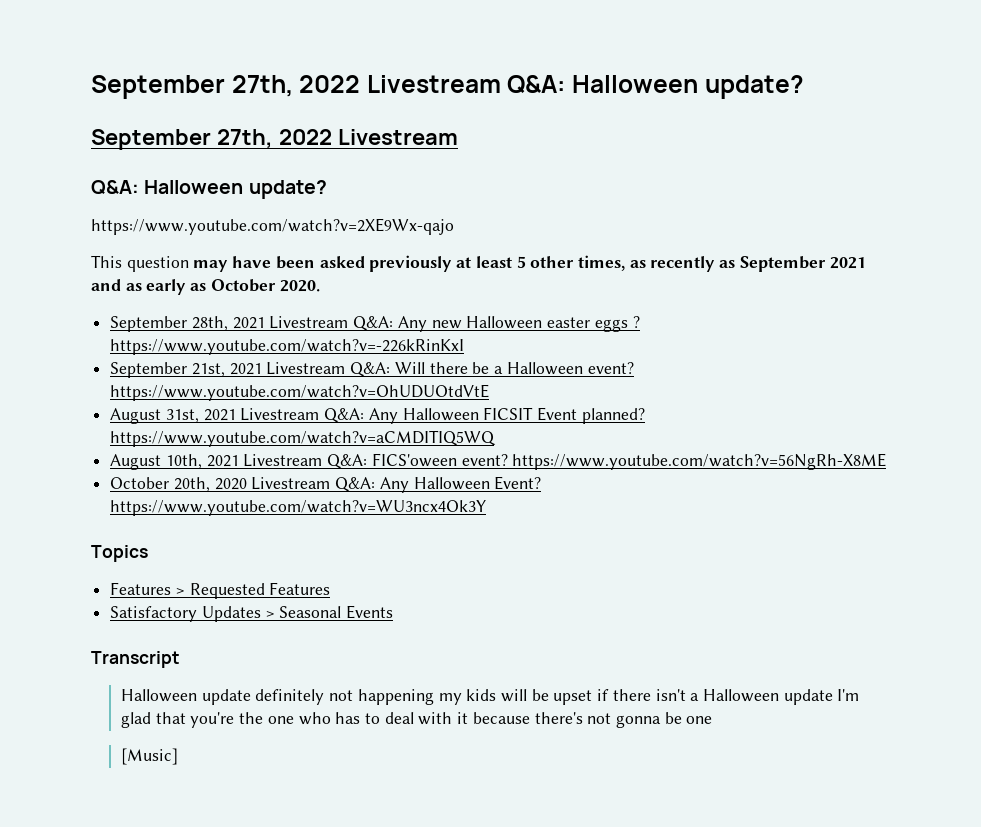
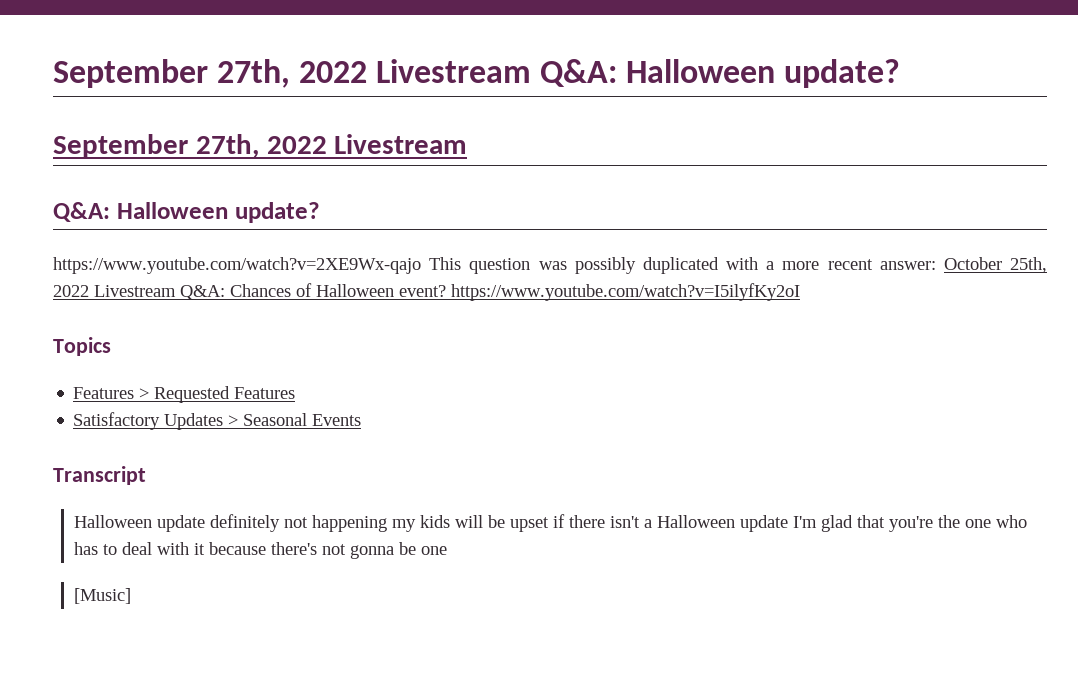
(454, 226) // -> (421, 265) none
[193,255,866,272] [91,279,320,295] [110,316,640,332] [110,339,465,355] [110,362,634,378] [110,384,490,401] [110,407,645,424] [110,430,497,447] [110,453,887,470] [110,476,542,493] [110,500,487,516] may have been asked previously at least 5 other times, as recently as September 2021 and as early as October 2020. // September 28th, 2021 Livestream Q&A: Any new Halloween easter eggs ? https://www.youtube.com/watch?v=-226kRinKxI // September 21st, 2021 Livestream Q&A: Will there be a Halloween event? https://www.youtube.com/watch?v=OhUDUOtdVtE // August 31st, 2021 Livestream Q&A: Any Halloween FICSIT Event planned? https://www.youtube.com/watch?v=aCMDITIQ5WQ // August 10th, 2021 Livestream Q&A: FICS'oween event? https://www.youtube.com/watch?v=56NgRh-X8ME // October 20th, 2020 Livestream Q&A: Any Halloween Event? https://www.youtube.com/watch?v=WU3ncx4Ok3Y -> [538,257,1047,274] [53,283,800,301] was possibly duplicated with a more recent answer: October 25th, 2022 Livestream Q&A: Chances of Halloween event? https://www.youtube.com/watch?v=I5ilyfKy2oI

